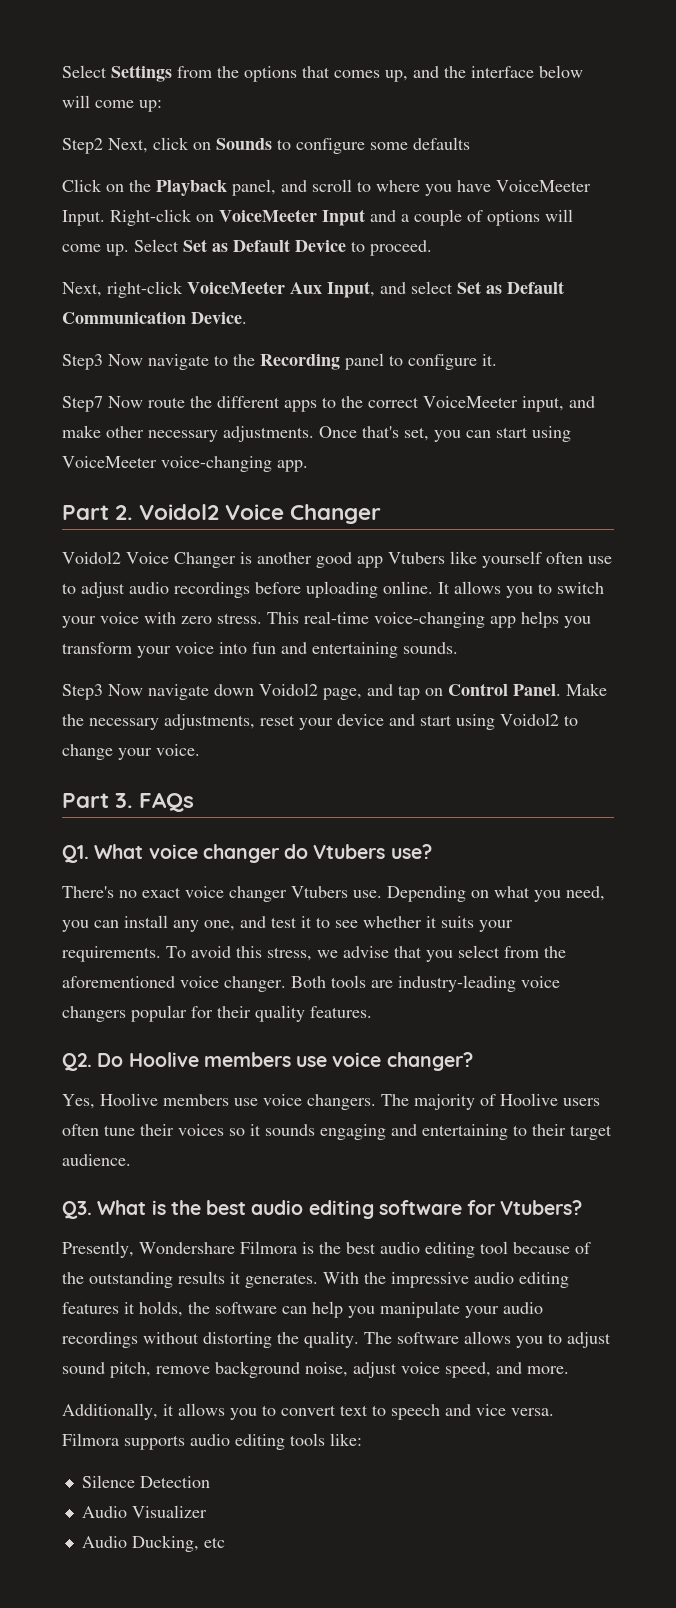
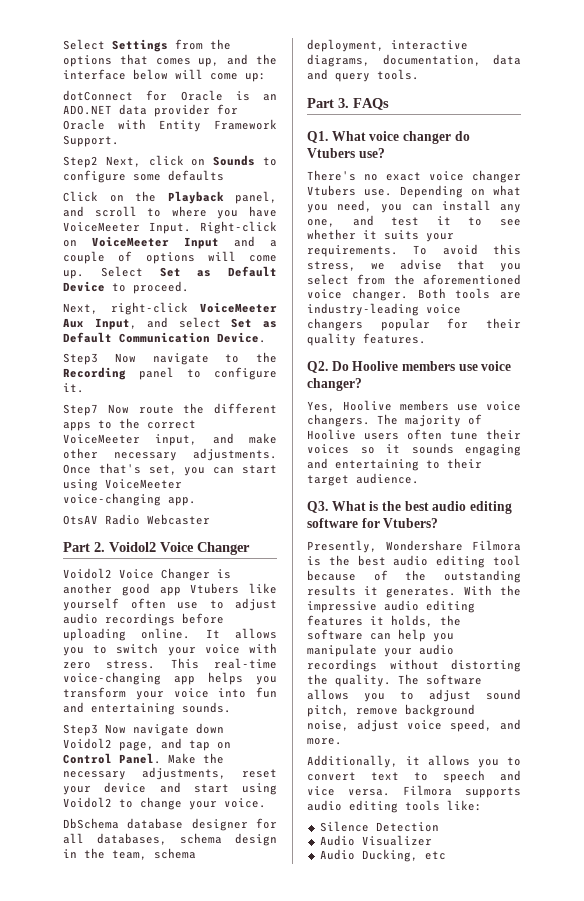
(162, 106) none -> [63,90,277,101] [63,104,238,117] [63,119,277,132] [63,135,119,147] // dotConnect for Oracle is an ADO.NET data provider for Oracle with Entity Framework Support.
(308, 466) none -> [63,514,210,525] // OtsAV Radio Webcaster
(200, 750) none -> [63,818,277,831] [63,833,277,846] [63,848,196,860] [307,39,468,52] [307,54,521,67] [307,69,419,82] // DbSchema database designer for all databases, schema design in the team, schema deployment, interactive diagrams, documentation, data and query tools.

